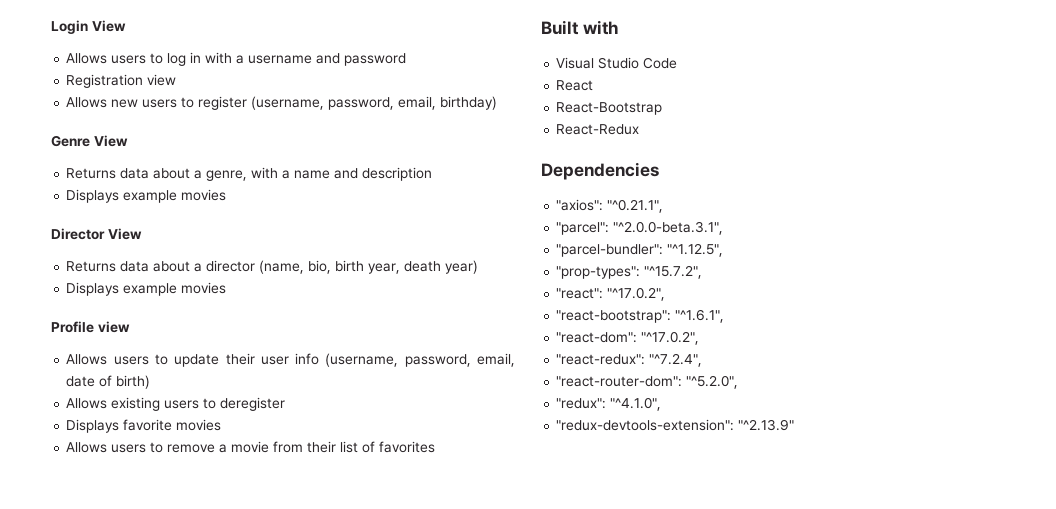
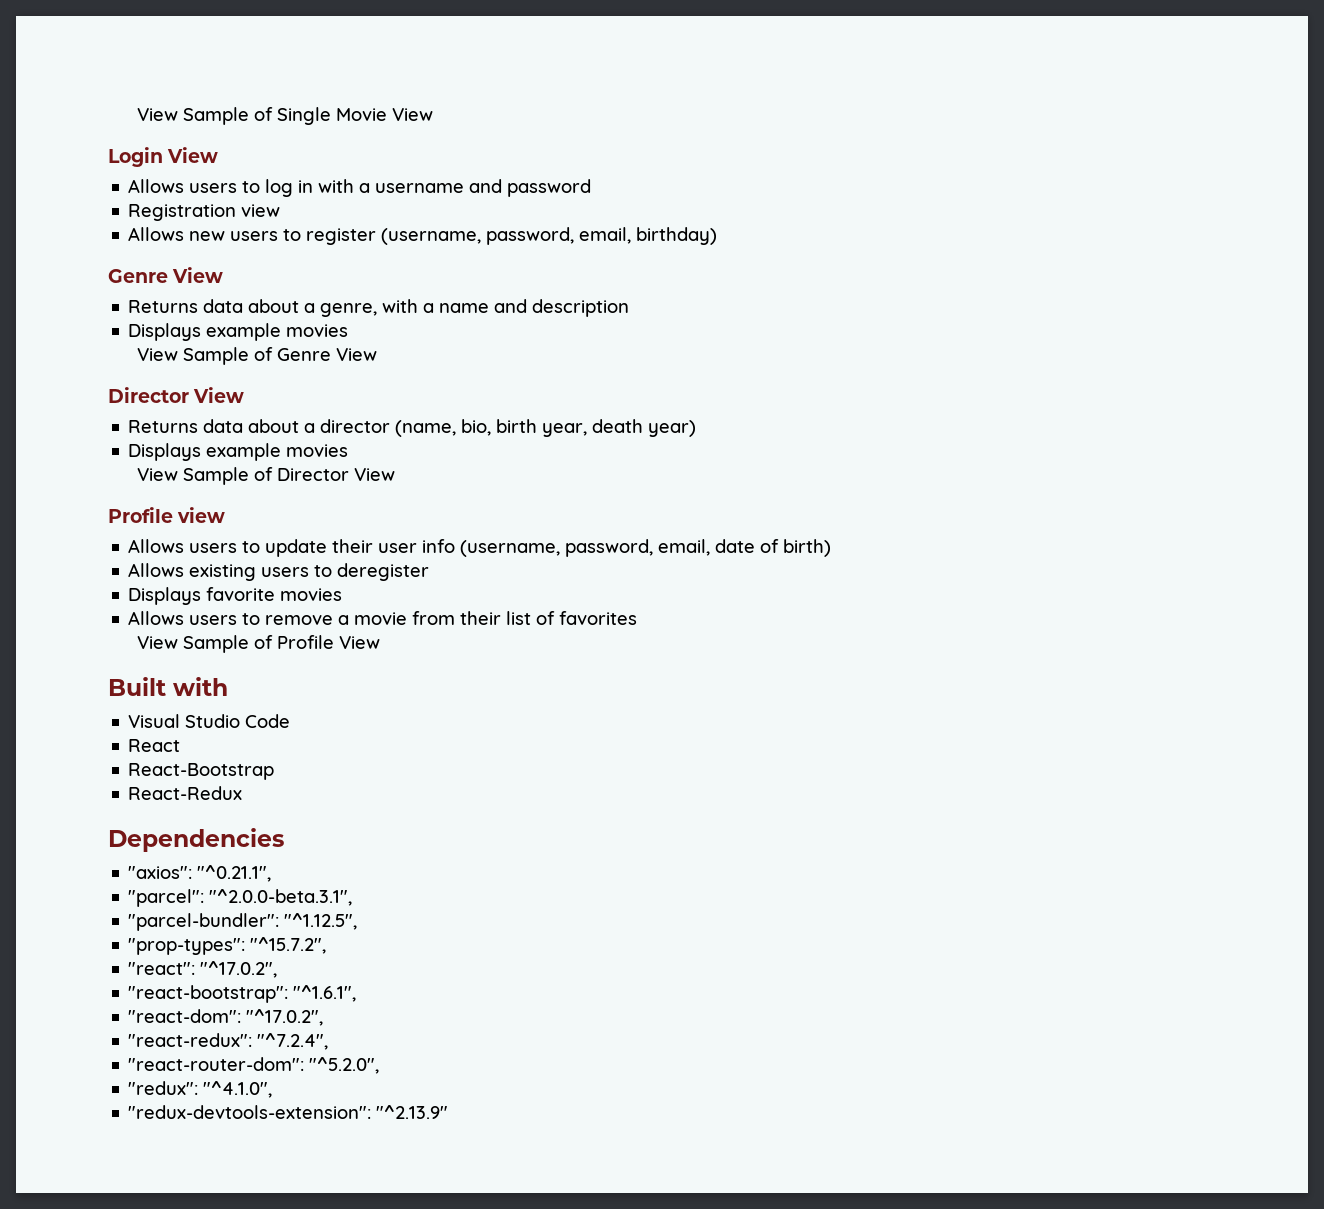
(51, 27) none -> [137,107,434,125] View Sample of Single Movie View //
(227, 195) none -> [137,347,378,365] // View Sample of Genre View
(227, 288) none -> [137,467,396,485] // View Sample of Director View
(436, 447) none -> [137,635,381,653] // View Sample of Profile View

